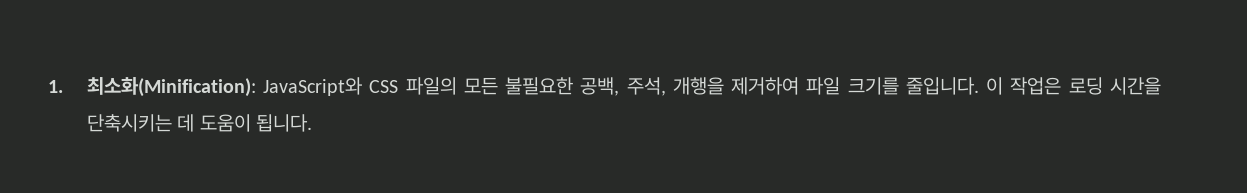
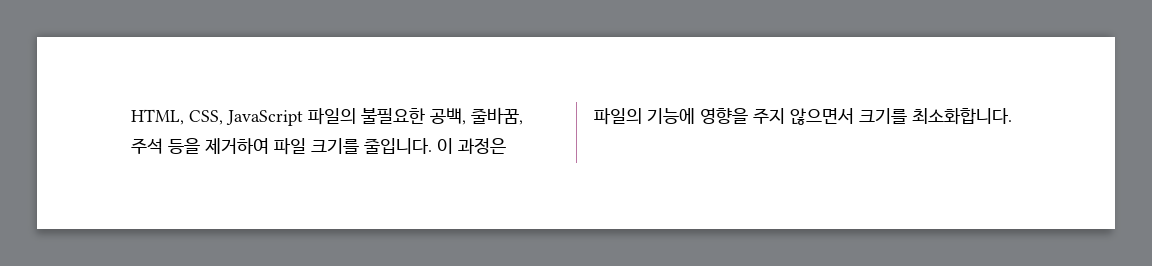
[48,77,724,97] 1. 최소화(Minification): JavaScript와 CSS 파일의 모든 불필요한 공백, 주석, 개행을 -> [131,107,523,126] [131,138,200,154] HTML, CSS, JavaScript 파일의 불필요한 공백, 줄바꿈, 주석 등을
[1010,77,1162,95] [86,114,313,132] 작업은 로딩 시간을 단축시키는 데 도움이 됩니다. -> [458,138,506,154] [594,107,1012,125] 과정은 파일의 기능에 영향을 주지 않으면서 크기를 최소화합니다.

